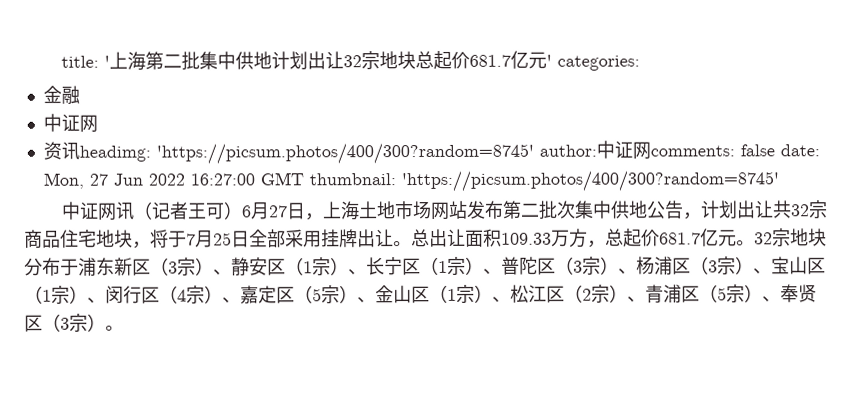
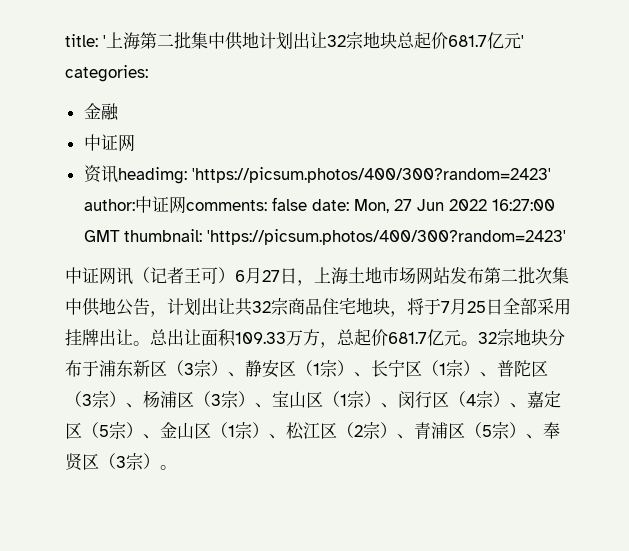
[155,142,534,165] 'https://picsum.photos/400/300?random=8745' -> [191,167,551,183] 'https://picsum.photos/400/300?random=2423'
[400,170,779,193] 'https://picsum.photos/400/300?random=8745' -> [206,229,566,245] 'https://picsum.photos/400/300?random=2423'

